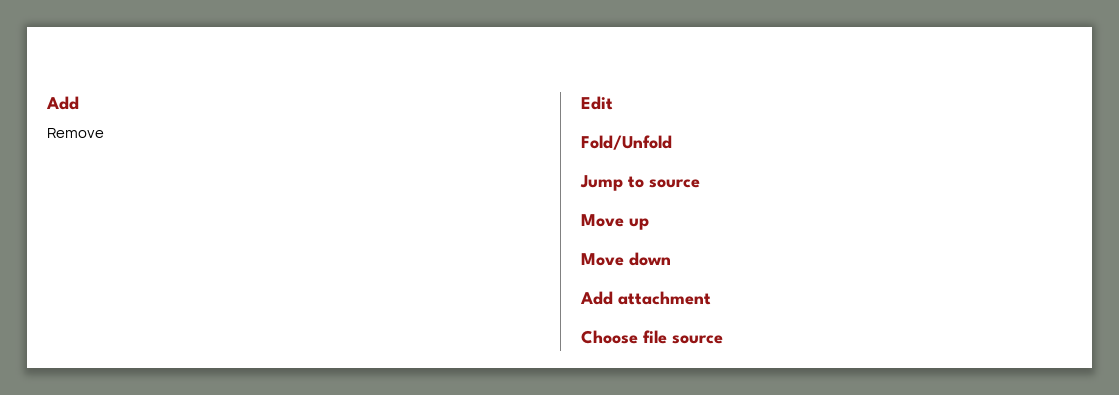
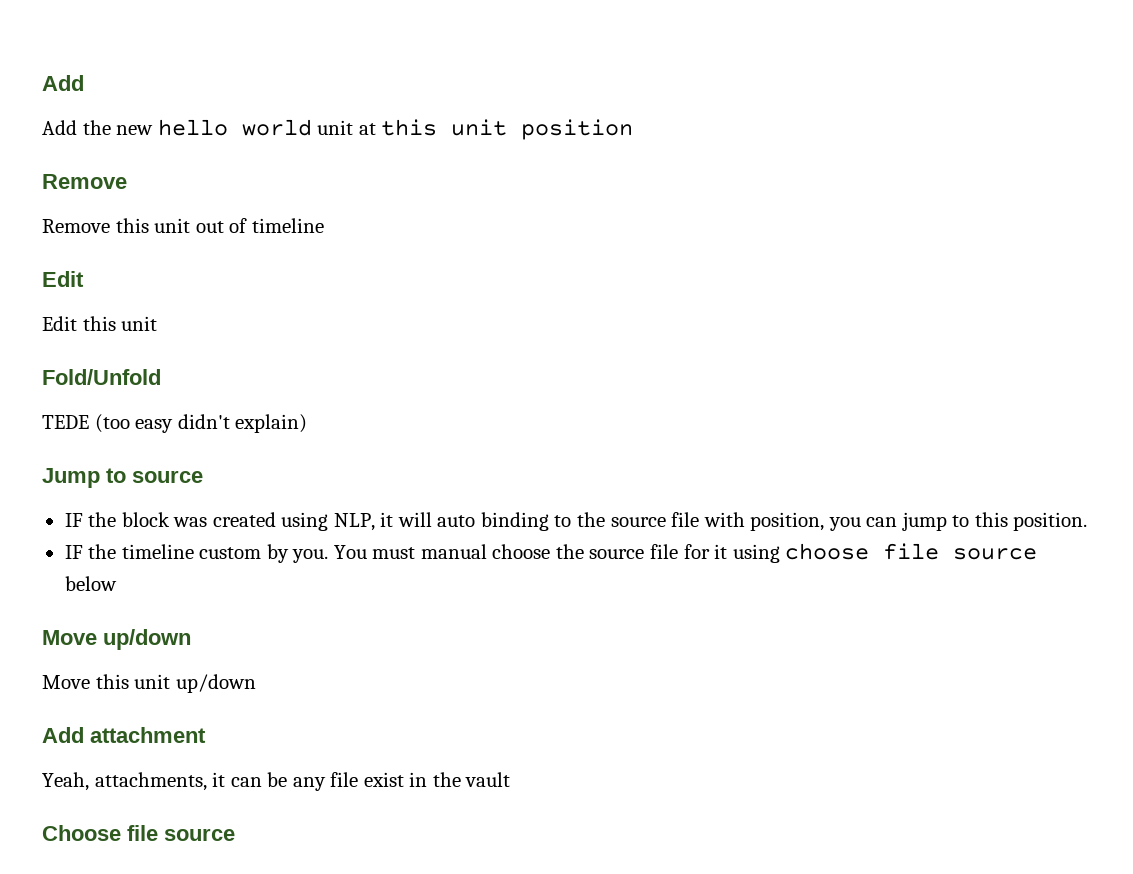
[47,128,104,138] [581,96,613,110] [581,135,672,150] [580,175,700,191] [581,214,649,230] [581,252,671,266] [580,291,711,305] Remove // Edit // Fold/Unfold // Jump to source // Move up // Move down // Add attachment -> [42,119,634,140] [42,174,127,189] [42,218,324,233] [42,271,84,287] [42,316,158,331] [42,369,161,385] [42,414,308,433] [42,468,203,488] [64,512,1088,531] [64,543,1038,563] [64,576,117,591] [42,629,191,650] [42,674,256,693] [42,727,206,743] [42,772,511,791] Add the new hello world unit at this unit position // Remove // Remove this unit out of timeline // Edit // Edit this unit // Fold/Unfold // TEDE (too easy didn't explain) // Jump to source // IF the block was created using NLP, it will auto binding to the source file with position, you can jump to this position. // IF the timeline custom by you. You must manual choose the source file for it using choose file source below // Move up/down // Move this unit up/down // Add attachment // Yeah, attachments, it can be any file exist in the vault

